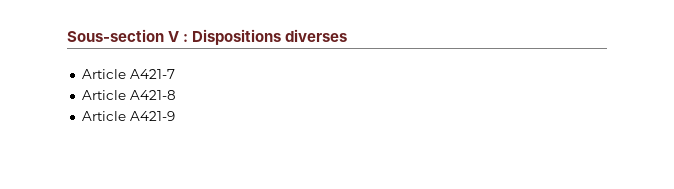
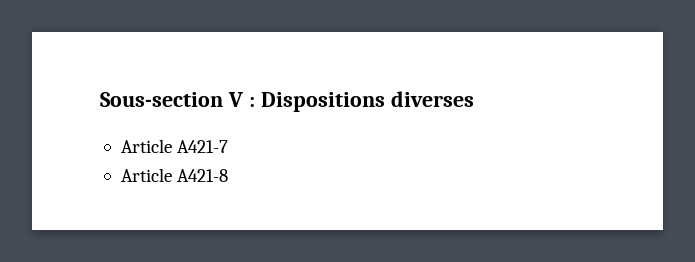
[81,111,175,121] // Article A421-9 -> (229, 175) none

